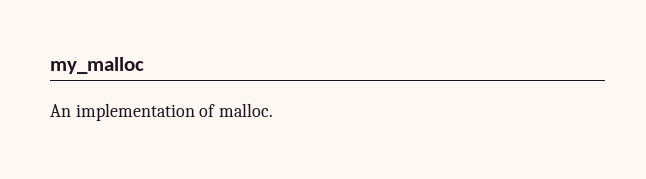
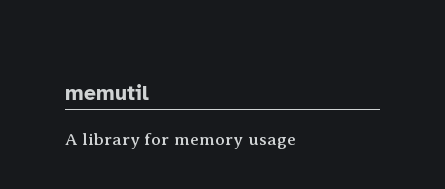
[50,57,144,74] [50,103,274,121] my_malloc // An implementation of malloc. -> [65,84,149,100] [65,133,296,149] memutil // A library for memory usage

